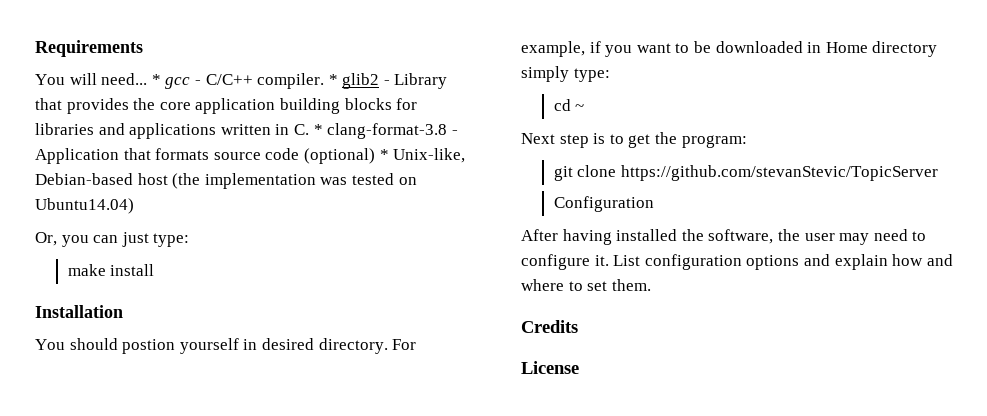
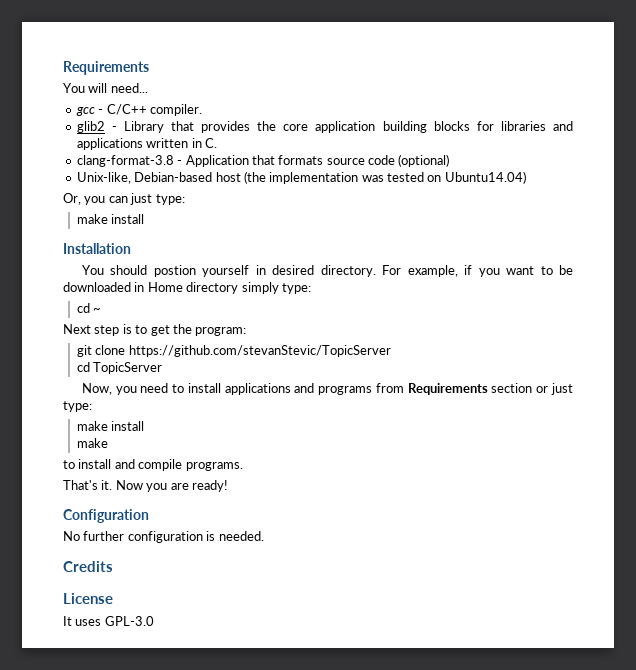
[151,74,161,85] * -> (148, 88) //
[328,74,338,85] * -> (202, 110) //
[313,124,323,135] * -> (217, 143) //
[379,149,389,160] * -> (450, 160) //
[553,196,654,212] [521,229,927,245] [521,254,953,270] [521,279,651,291] Configuration // After having installed the software, the user may need to configure it. List configuration options and explain how and where to set them. -> [76,362,163,374] [81,383,573,395] [63,401,92,412] [76,421,145,431] [76,438,108,448] [63,459,243,471] [63,480,228,492] [63,509,149,523] [63,531,264,543] cd TopicServer // Now, you need to install applications and programs from Requirements section or just type: // make install // make // to install and compile programs. // That's it. Now you are ready! // Configuration // No further configuration is needed.
(579, 367) none -> [63,616,154,626] // It uses GPL-3.0

